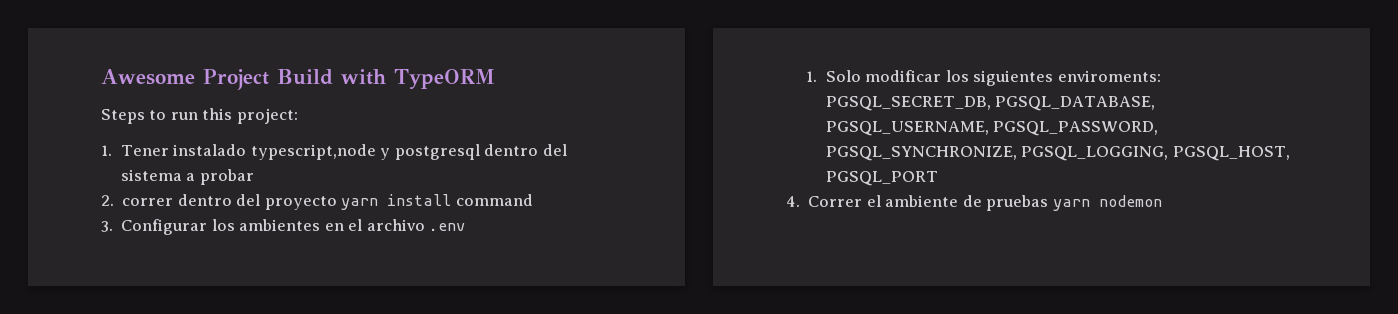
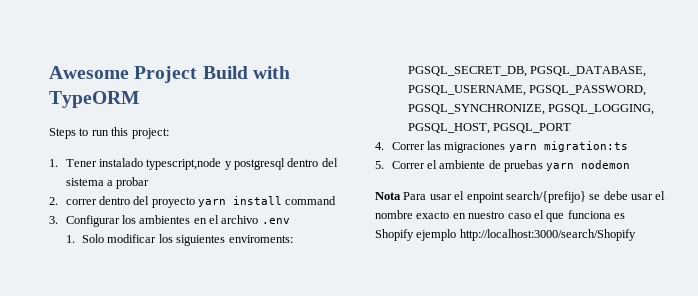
(863, 201) none -> [426,141,628,153] [375,161,425,169] las migraciones yarn migration:ts // 5. Correr
(1162, 201) none -> [375,191,666,203] [375,210,625,222] [375,229,636,241] // Nota Para usar el enpoint search/{prefijo} se debe usar el nombre exacto en nuestro caso el que funciona es Shopify ejemplo http://localhost:3000/search/Shopify

